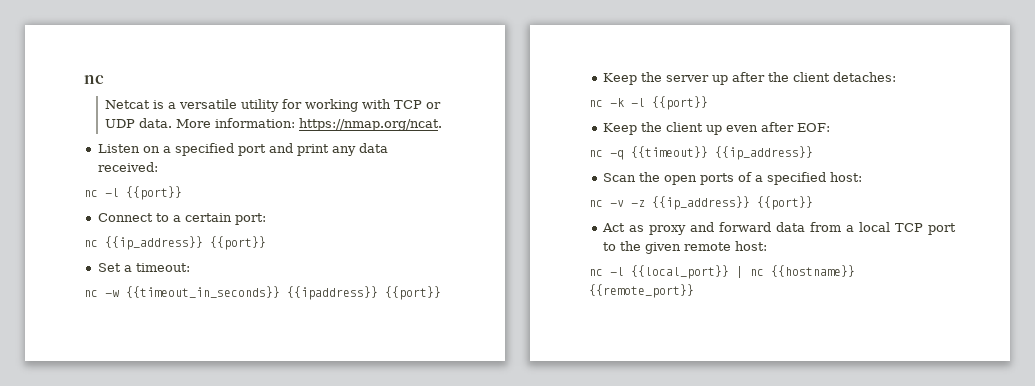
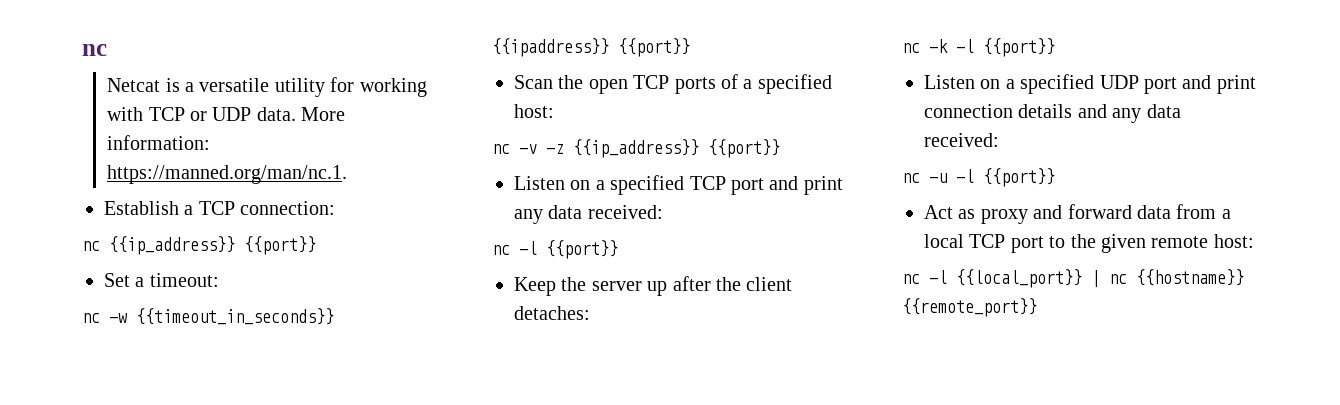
[299,118,443,131] [97,143,388,156] [97,162,158,172] [84,186,182,200] [97,213,266,225] https://nmap.org/ncat. // Listen on a specified port and print any data received: // nc -l {{port}} // Connect to a certain port: -> [107,165,348,184] [104,201,336,215] https://manned.org/man/nc.1. // Establish a TCP connection:
(441, 293) none -> [514,74,832,94] [514,104,554,118] [492,139,780,158] [514,175,843,195] [514,205,663,224] [492,240,618,259] // Scan the open TCP ports of a specified host: // nc -v -z {{ip_address}} {{port}} // Listen on a specified TCP port and print any data received: // nc -l {{port}}
[602,122,830,135] [589,146,813,160] [602,172,862,185] [589,196,750,210] Keep the client up even after EOF: // nc -q {{timeout}} {{ip_address}} // Scan the open ports of a specified host: // nc -v -z {{ip_address}} -> [924,74,1256,94] [924,104,1181,123] [924,133,999,147] [902,169,974,183] Listen on a specified UDP port and print connection details and any data received: // nc -u -l

